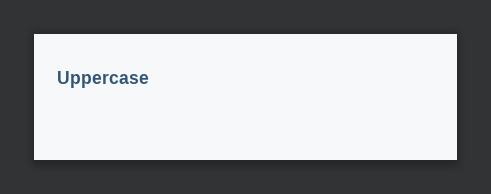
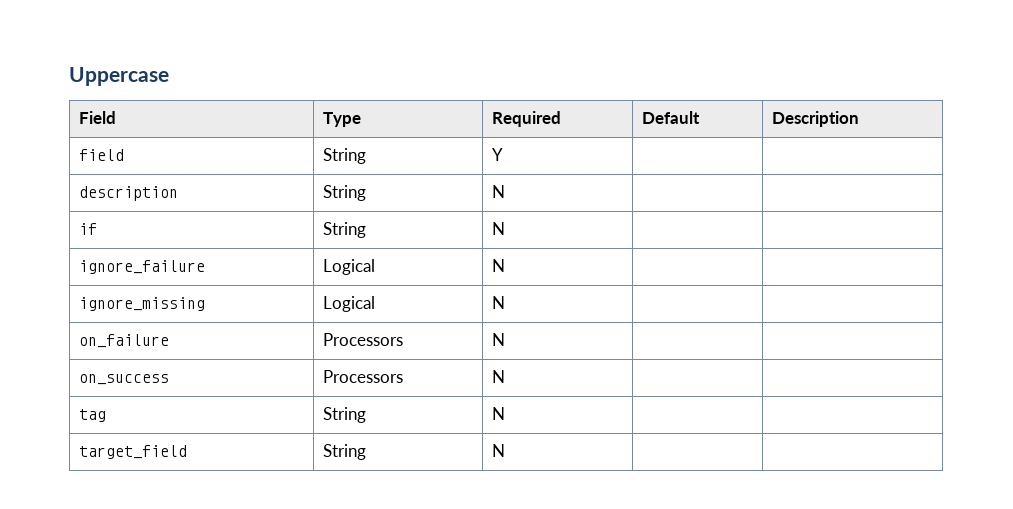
(149, 79) none -> [79,111,117,124] [323,112,362,127] [492,111,562,127] [642,111,701,124] [772,111,860,127] [79,149,125,161] [323,148,367,164] [492,148,504,161] [79,186,179,201] [323,185,367,201] [492,185,506,198] [79,223,98,235] [323,222,367,238] [492,222,506,235] [79,260,206,274] [323,259,376,275] [492,259,506,272] [79,297,206,311] [323,296,376,312] [492,296,506,309] [79,334,170,348] [323,333,404,346] [492,333,506,346] [79,374,170,385] [323,370,404,383] [492,370,506,383] [79,409,107,422] [323,407,367,423] [492,407,506,420] [79,445,188,459] [323,444,367,460] [492,444,506,457] // Field | Type | Required | Default | Description // field | String | Y | | // description | String | N | | // if | String | N | | // ignore_failure | Logical | N | | // ignore_missing | Logical | N | | // on_failure | Processors | N | | // on_success | Processors | N | | // tag | String | N | | // target_field | String | N | |

